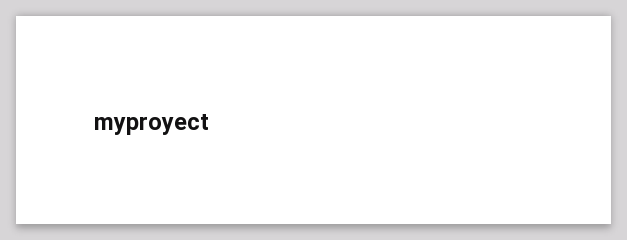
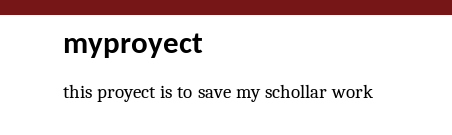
(209, 124) none -> [63,84,374,102] // this proyect is to save my schollar work

